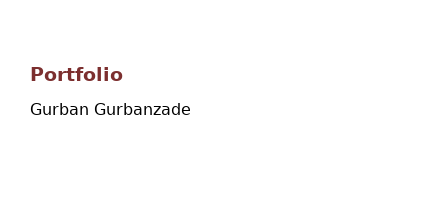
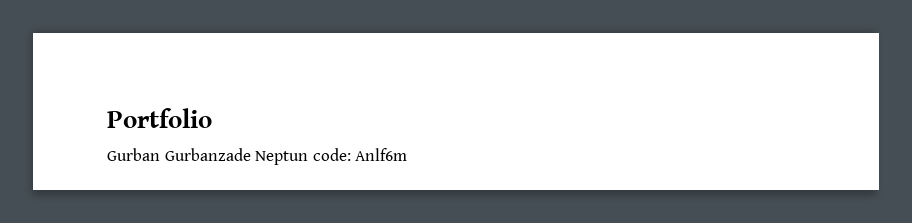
(191, 109) none -> [255,148,408,165] Neptun code: Anlf6m

